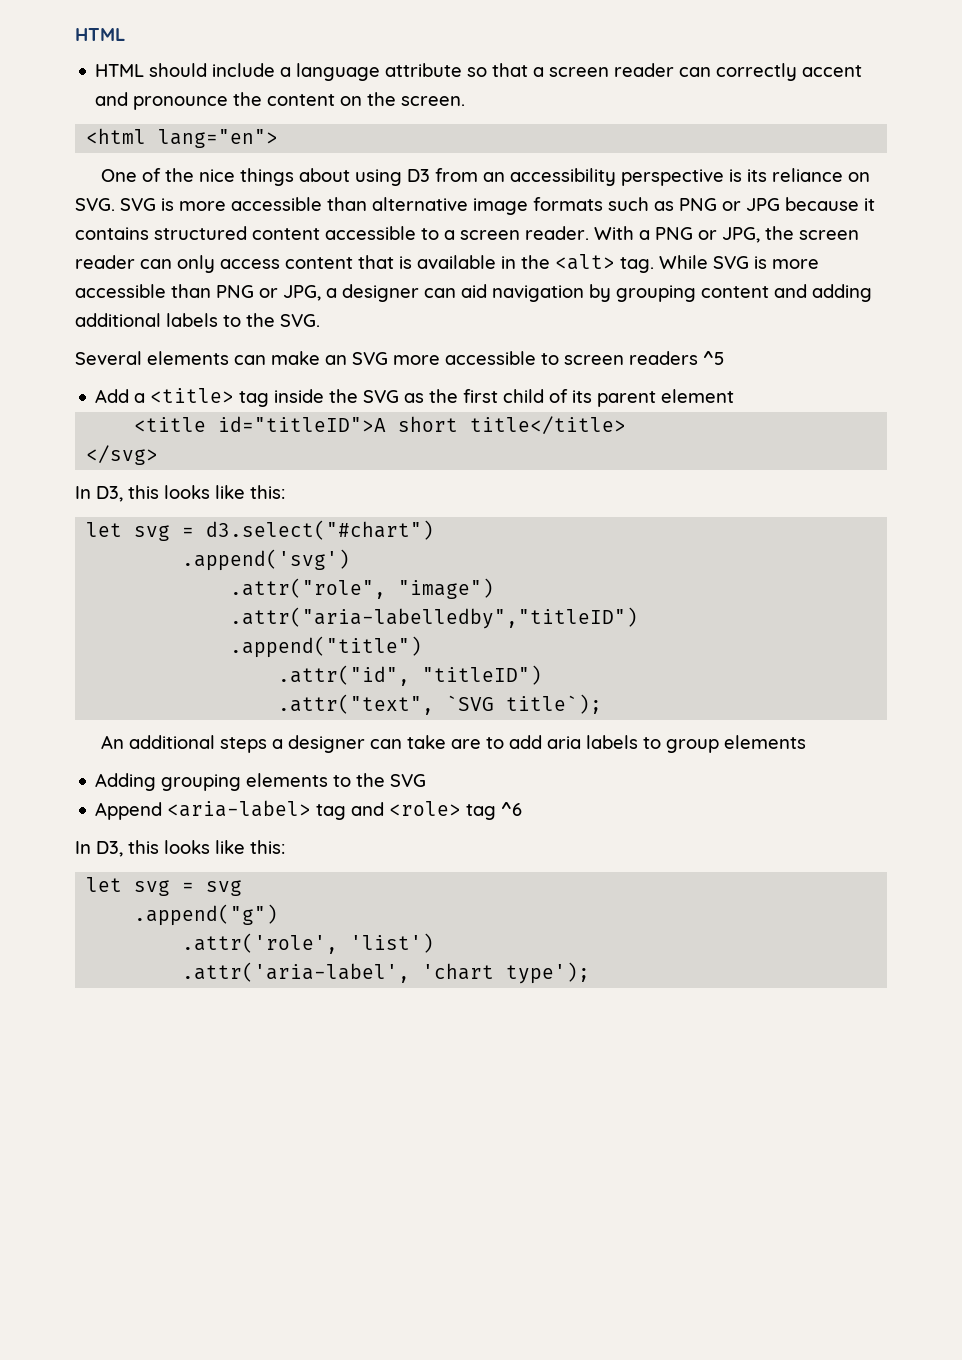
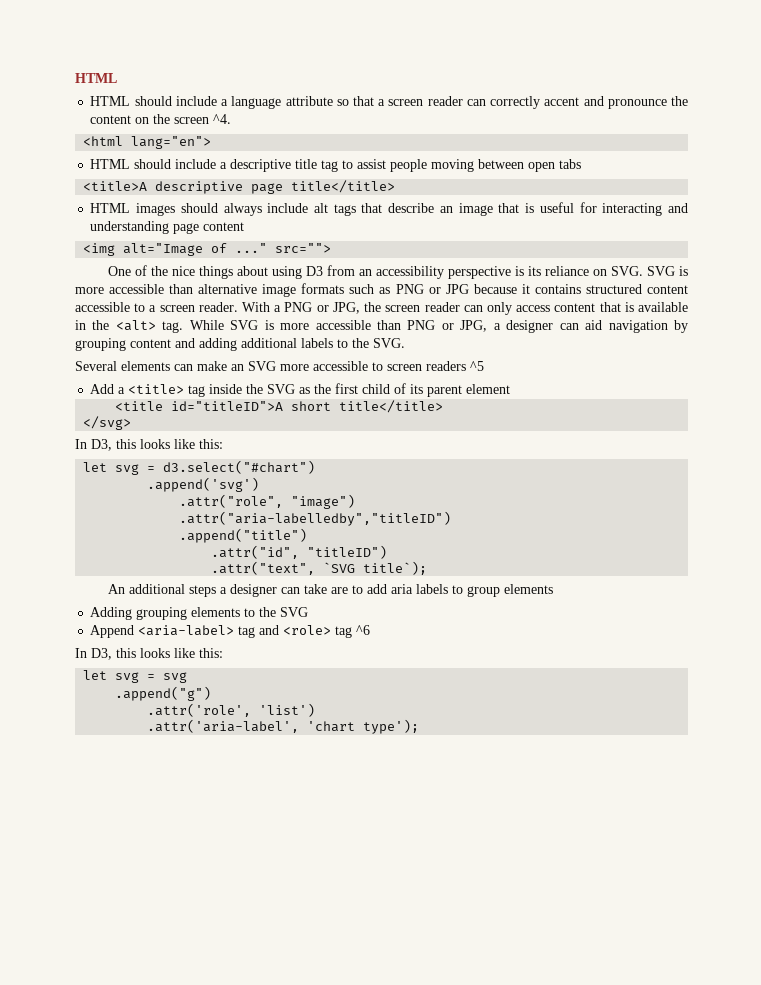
[401,96,466,106] screen. -> [174,114,232,124] screen ^4.
(279, 138) none -> [90,159,582,172] [83,180,396,194] [90,202,689,216] [90,221,245,234] [83,243,332,256] // HTML should include a descriptive title tag to assist people moving between open tabs // <title>A descriptive page title</title> // HTML images should always include alt tags that describe an image that is useful for interacting and understanding page content // <img alt="Image of ..." src="">

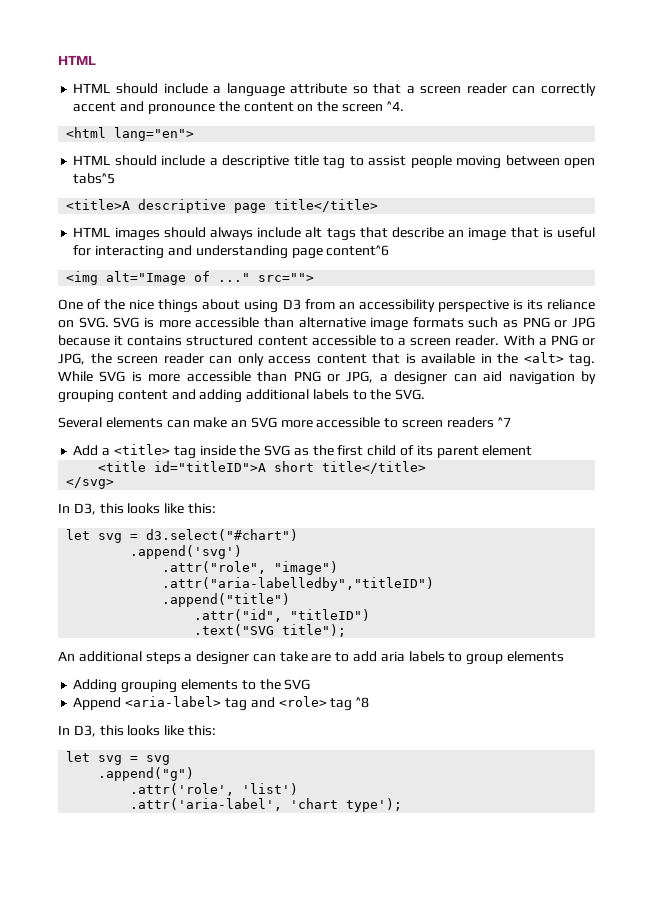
[559,159,582,169] tabs -> [73,173,116,184] tabs^5
[203,222,245,231] content -> [326,245,390,256] content^6
[470,361,484,371] ^5 -> [497,417,511,427] ^7
[211,561,428,575] .attr("text", `SVG title`); -> [194,624,347,637] .text("SVG title");
[356,625,371,635] ^6 -> [356,697,370,708] ^8

